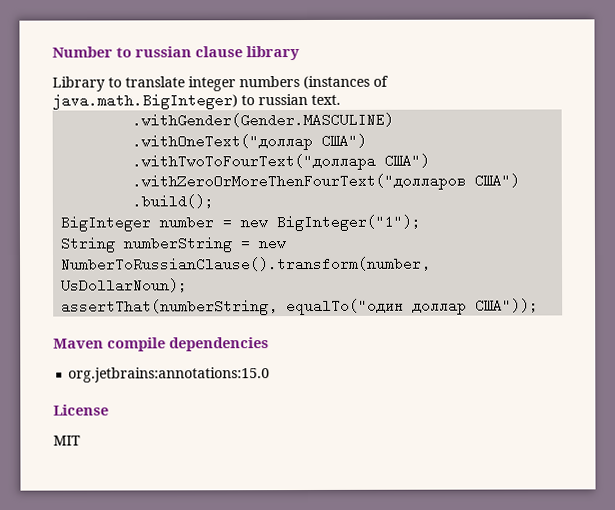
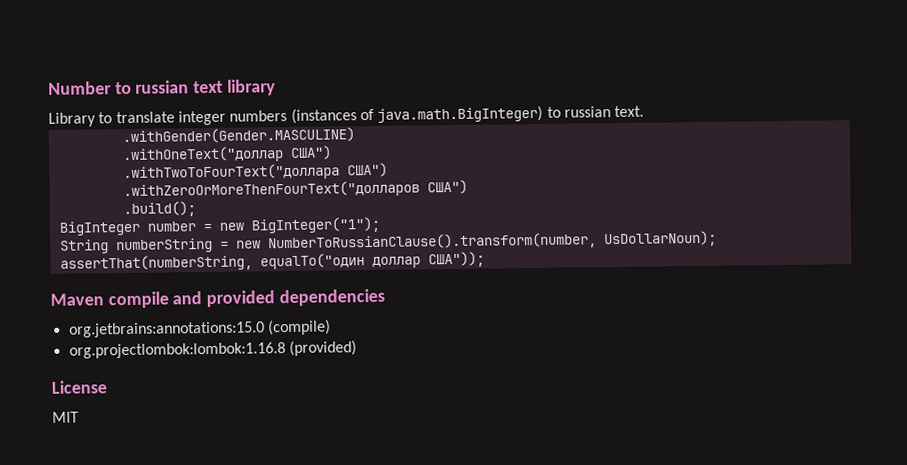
[195,46,243,58] clause -> [193,80,224,94] text
(166, 344) none -> [172,290,276,308] and provided
(271, 375) none -> [267,319,331,336] [68,340,357,359] (compile) // org.projectlombok:lombok:1.16.8 (provided)

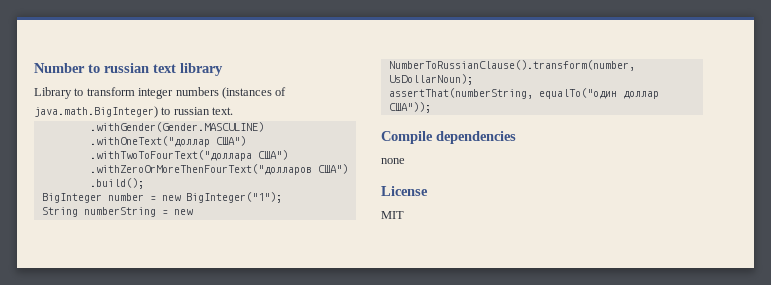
[115,111,175,124] translate -> [86,87,135,96] transform
[50,288,385,309] [68,319,331,338] [68,340,357,359] Maven compile and provided dependencies // org.jetbrains:annotations:15.0 (compile) // org.projectlombok:lombok:1.16.8 (provided) -> [381,131,516,144] [381,158,405,164] Compile dependencies // none

